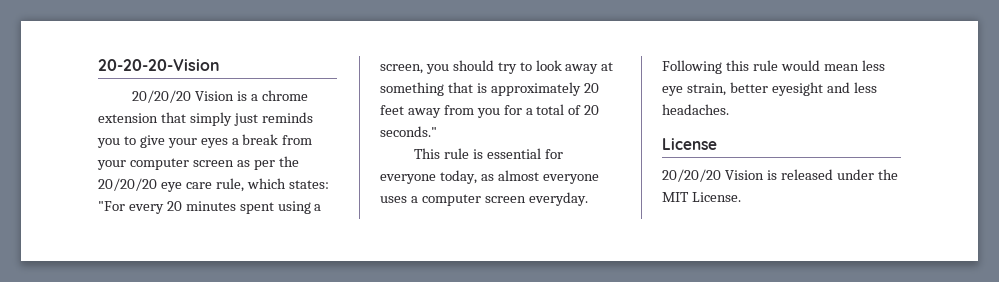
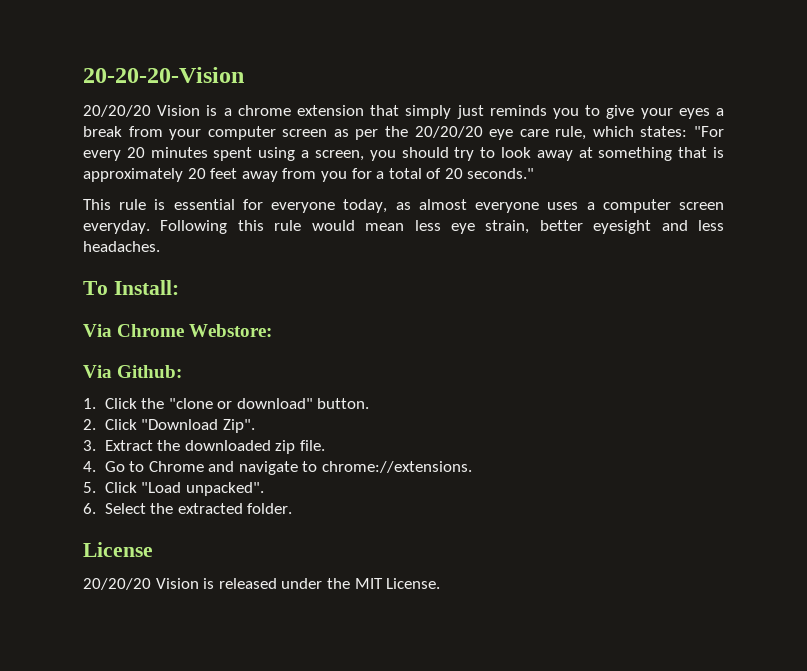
(729, 109) none -> [83,280,179,295] [83,324,273,337] [83,365,183,378] [83,398,370,409] [83,419,255,433] [83,440,325,454] [83,461,473,475] [83,482,264,496] [83,503,293,514] // To Install: // Via Chrome Webstore: // Via Github: // 1. Click the "clone or download" button. // 2. Click "Download Zip". // 3. Extract the downloaded zip file. // 4. Go to Chrome and navigate to chrome://extensions. // 5. Click "Load unpacked". // 6. Select the extracted folder.

